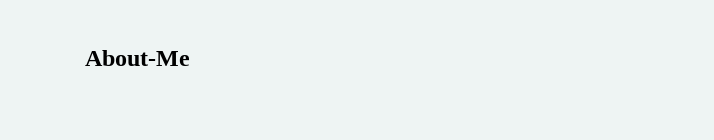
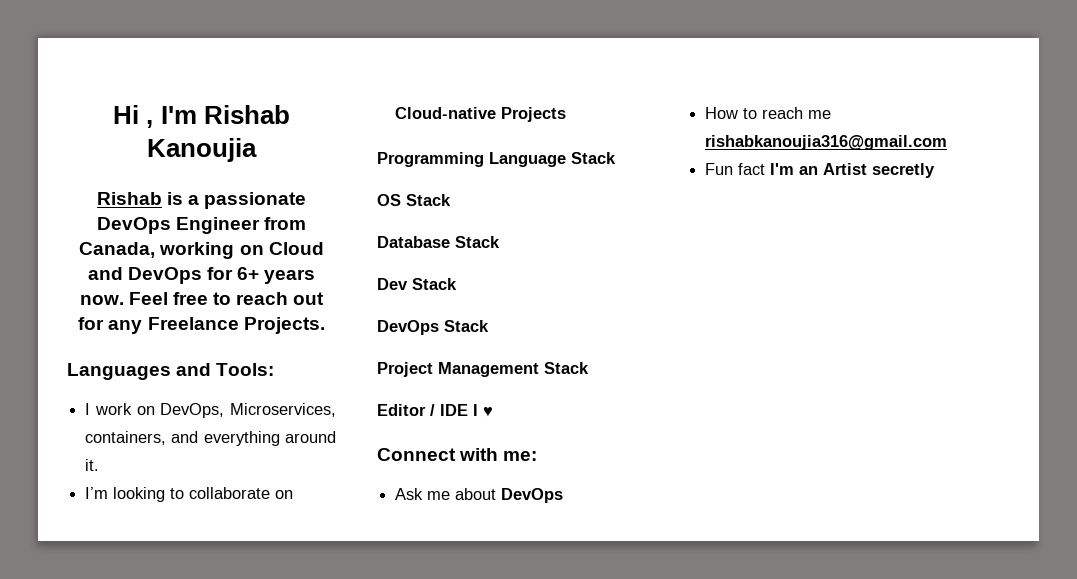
[85,50,190,66] About-Me -> [113,105,290,128] [147,138,257,162] [96,192,307,209] [96,217,307,234] [79,242,324,259] [87,267,316,284] [79,292,325,305] [78,317,325,334] [67,363,275,380] [85,403,336,418] [85,431,336,446] [85,459,100,471] [85,487,294,502] [395,107,567,122] [377,152,616,167] [377,194,451,206] [377,236,500,248] [377,278,457,290] [377,320,489,335] [377,362,589,377] [377,404,493,417] [377,448,538,461] [395,488,564,503] [705,107,832,119] [705,135,948,150] [705,163,936,178] Hi , I'm Rishab Kanoujia // Rishab is a passionate DevOps Engineer from Canada, working on Cloud and DevOps for 6+ years now. Feel free to reach out for any Freelance Projects. // Languages and Tools: // I work on DevOps, Microservices, containers, and everything around it. // I’m looking to collaborate on Cloud-native Projects // Programming Language Stack // OS Stack // Database Stack // Dev Stack // DevOps Stack // Project Management Stack // Editor / IDE I ♥ // Connect with me: // Ask me about DevOps // How to reach me rishabkanoujia316@gmail.com // Fun fact I'm an Artist secretly

